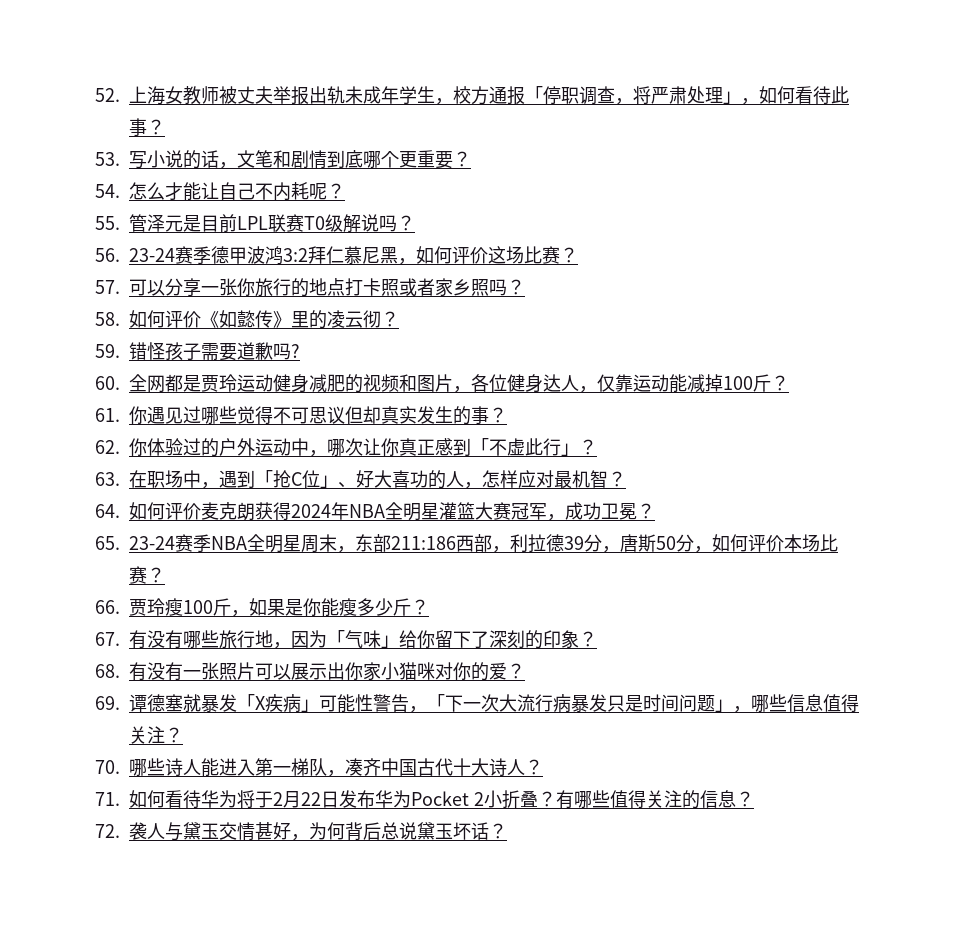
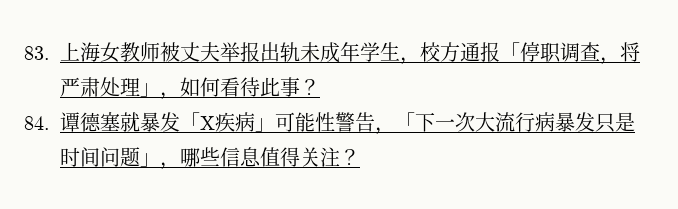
[95,88,120,102] 52. -> [24,46,50,60] 83.
[95,150,471,169] [95,182,345,201] [95,214,415,233] [95,246,578,265] [95,278,525,297] [95,310,399,329] [95,342,300,361] [95,374,789,393] [95,406,507,425] [95,438,597,457] [95,470,626,489] [95,502,655,521] [95,534,838,553] [129,566,165,584] [95,598,429,617] [95,630,597,649] [95,662,525,681] [95,696,120,710] 53.写小说的话，文笔和剧情到底哪个更重要？ // 54.怎么才能让自己不内耗呢？ // 55.管泽元是目前LPL联赛T0级解说吗？ // 56. 23-24赛季德甲波鸿3:2拜仁慕尼黑，如何评价这场比赛？ // 57.可以分享一张你旅行的地点打卡照或者家乡照吗？ // 58.如何评价《如懿传》里的凌云彻？ // 59.错怪孩子需要道歉吗? // 60.全网都是贾玲运动健身减肥的视频和图片，各位健身达人，仅靠运动能减掉100斤？ // 61.你遇见过哪些觉得不可思议但却真实发生的事？ // 62.你体验过的户外运动中，哪次让你真正感到「不虚此行」？ // 63.在职场中，遇到「抢C位」、好大喜功的人，怎样应对最机智？ // 64.如何评价麦克朗获得2024年NBA全明星灌篮大赛冠军，成功卫冕？ // 65. 23-24赛季NBA全明星周末，东部211:186西部，利拉德39分，唐斯50分，如何评价本场比赛？ // 66.贾玲瘦100斤，如果是你能瘦多少斤？ // 67.有没有哪些旅行地，因为「气味」给你留下了深刻的印象？ // 68.有没有一张照片可以展示出你家小猫咪对你的爱？ // 69. -> [24,116,50,130] 84.
[95,758,543,777] [95,790,754,809] [95,822,507,841] // 70.哪些诗人能进入第一梯队，凑齐中国古代十大诗人？ // 71.如何看待华为将于2月22日发布华为Pocket 2小折叠？有哪些值得关注的信息？ // 72.袭人与黛玉交情甚好，为何背后总说黛玉坏话？ -> (360, 157) none

